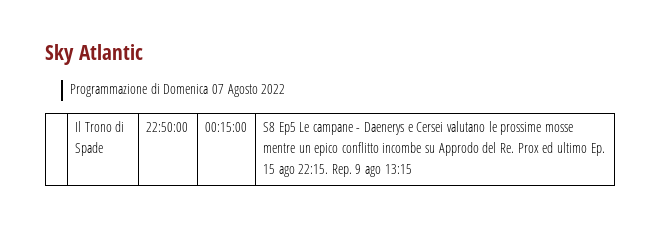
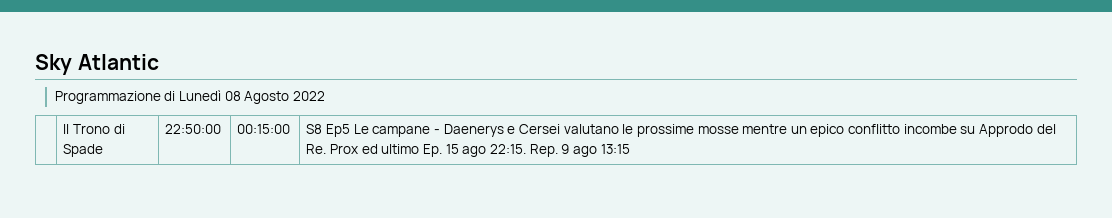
[163,84,224,94] Domenica 07 -> [179,90,241,101] Lunedì 08

